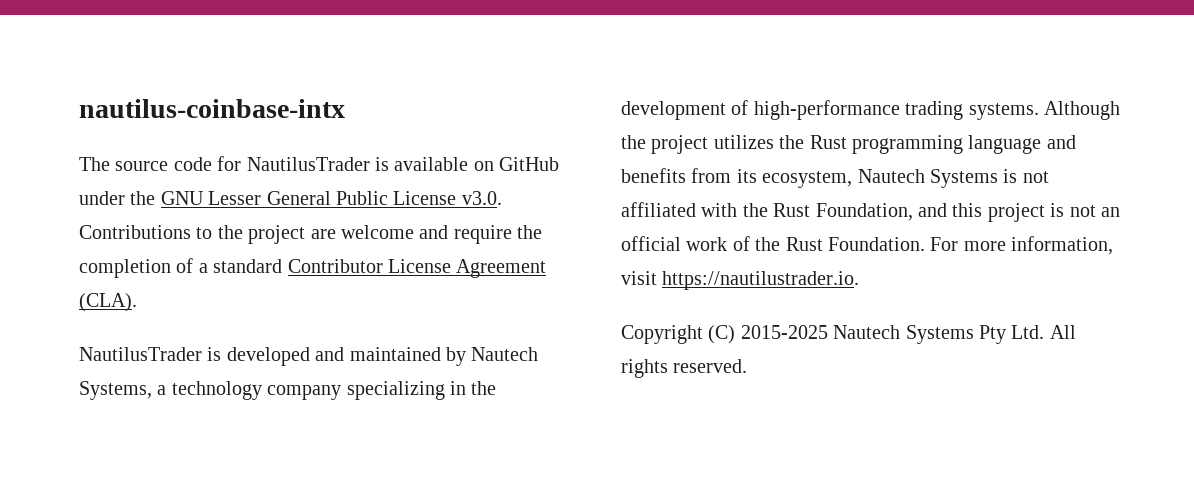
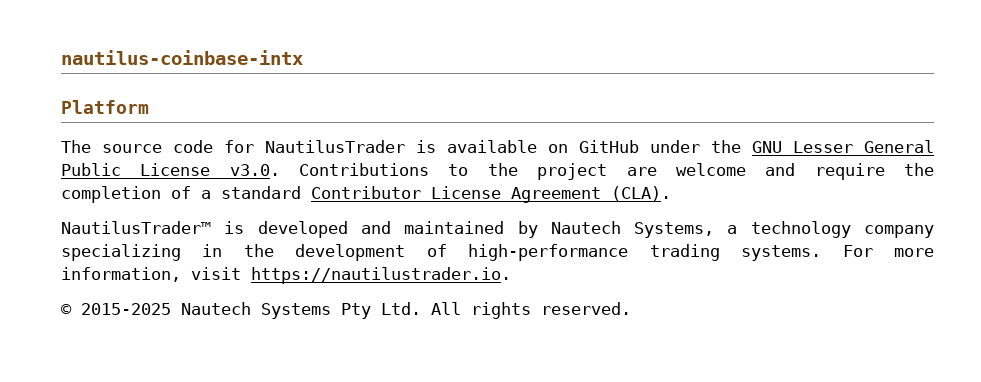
(345, 108) none -> [61,100,149,114] // Platform
[79,347,202,361] NautilusTrader -> [61,221,211,234] NautilusTrader™
[1044,101,1120,120] [621,135,1076,154] [621,168,1049,188] [621,202,1120,222] [621,236,925,251] Although the project utilizes the Rust programming language and benefits from its ecosystem, Nautech Systems is not affiliated with the Rust Foundation, and this project is not an official work of the Rust Foundation. -> (822, 253) none
[621,325,736,344] Copyright (C) -> [61,304,72,315] ©

